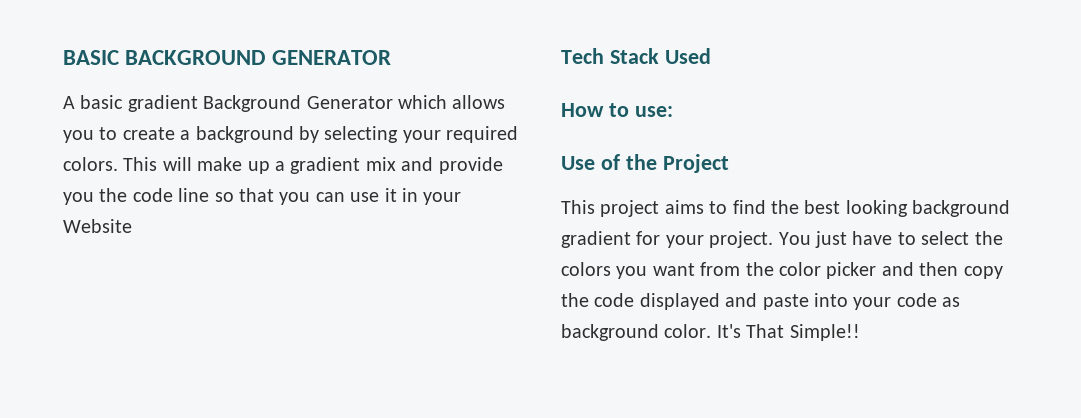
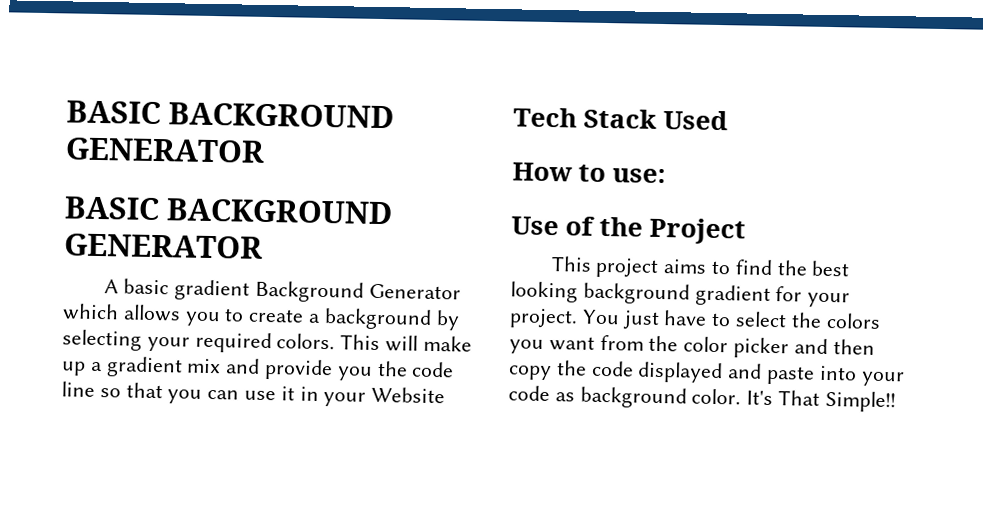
[63,50,392,65] BASIC BACKGROUND GENERATOR -> [66,100,395,129] [65,137,265,163] [64,196,394,225] [64,233,263,259] BASIC BACKGROUND GENERATOR // BASIC BACKGROUND GENERATOR

